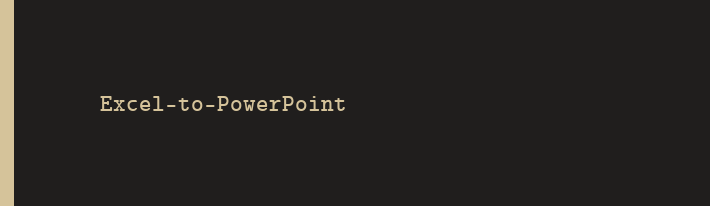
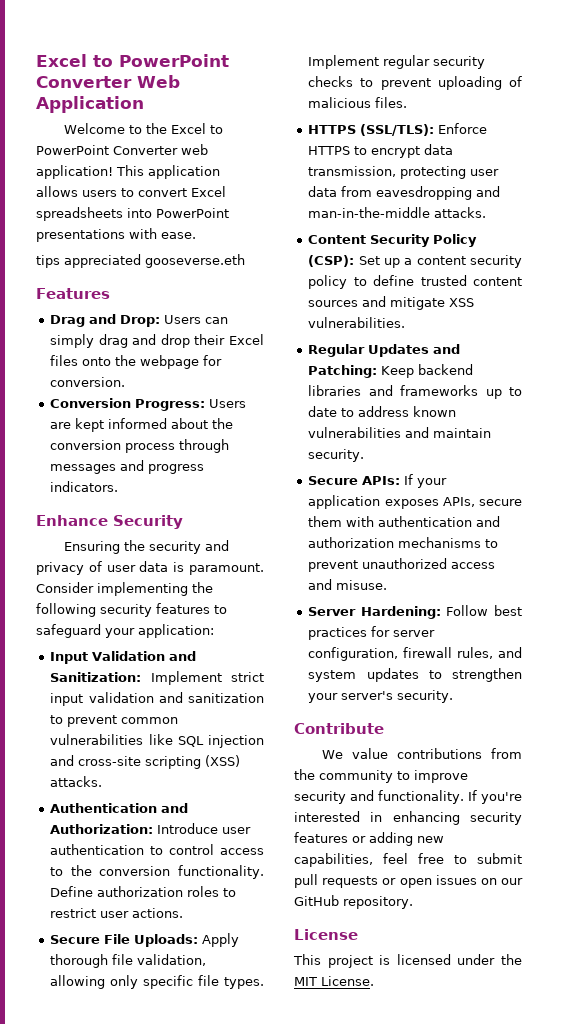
[100,96,347,111] Excel-to-PowerPoint -> [36,54,229,67] [36,75,180,88] [36,96,144,113] [63,123,223,134] [36,144,208,155] [36,165,220,179] [36,186,226,197] [36,207,229,221] [36,228,196,242] [36,254,245,268] [36,288,110,299] [50,314,229,327] [50,334,264,348] [50,355,223,369] [50,377,126,387] [50,398,247,411] [50,418,234,432] [50,439,230,453] [50,460,205,474] [50,481,119,492] [36,515,183,529] [63,540,229,554] [36,561,264,575] [36,582,213,596] [36,603,227,617] [36,624,214,638] [50,651,197,664] [50,671,264,685] [50,692,264,706] [50,715,179,727] [50,734,264,748] [50,755,241,769] [50,776,103,787] [50,803,189,813] [50,823,252,834] [50,844,264,855] [50,865,265,879] [50,886,237,897] [50,908,184,918] [50,933,240,947] [50,954,207,968] [50,975,264,989] [308,55,486,69] [308,76,522,90] [308,97,408,108] [308,123,488,136] [308,144,454,158] [308,166,500,179] [308,186,501,200] [308,207,487,218] [308,234,478,247] [308,255,522,268] [308,275,522,289] [308,296,475,310] [308,317,406,328] [308,344,461,357] [308,364,474,378] [308,385,522,399] [308,406,457,417] [308,427,492,438] [308,449,365,462] [308,474,448,488] [308,495,522,509] [308,516,501,527] [308,537,499,548] [308,558,496,572] [308,579,388,590] [308,605,522,619] [308,626,436,640] [308,647,522,661] [308,668,522,682] [308,690,454,703] [294,723,384,734] [321,748,522,759] [294,769,468,783] [294,790,522,804] [294,811,522,825] [294,832,444,846] [294,853,522,867] [294,874,523,888] [294,895,413,909] [294,929,358,940] [293,954,522,968] [294,976,374,986] Excel to PowerPoint Converter Web Application // Welcome to the Excel to PowerPoint Converter web application! This application allows users to convert Excel spreadsheets into PowerPoint presentations with ease. // tips appreciated gooseverse.eth // Features // Drag and Drop: Users can simply drag and drop their Excel files onto the webpage for conversion. // Conversion Progress: Users are kept informed about the conversion process through messages and progress indicators. // Enhance Security // Ensuring the security and privacy of user data is paramount. Consider implementing the following security features to safeguard your application: // Input Validation and Sanitization: Implement strict input validation and sanitization to prevent common vulnerabilities like SQL injection and cross-site scripting (XSS) attacks. // Authentication and Authorization: Introduce user authentication to control access to the conversion functionality. Define authorization roles to restrict user actions. // Secure File Uploads: Apply thorough file validation, allowing only specific file types. Implement regular security checks to prevent uploading of malicious files. // HTTPS (SSL/TLS): Enforce HTTPS to encrypt data transmission, protecting user data from eavesdropping and man-in-the-middle attacks. // Content Security Policy (CSP): Set up a content security policy to define trusted content sources and mitigate XSS vulnerabilities. // Regular Updates and Patching: Keep backend libraries and frameworks up to date to address known vulnerabilities and maintain security. // Secure APIs: If your application exposes APIs, secure them with authentication and authorization mechanisms to prevent unauthorized access and misuse. // Server Hardening: Follow best practices for server configuration, firewall rules, and system updates to strengthen your server's security. // Contribute // We value contributions from the community to improve security and functionality. If you're interested in enhancing security features or adding new capabilities, feel free to submit pull requests or open issues on our GitHub repository. // License // This project is licensed under the MIT License.

